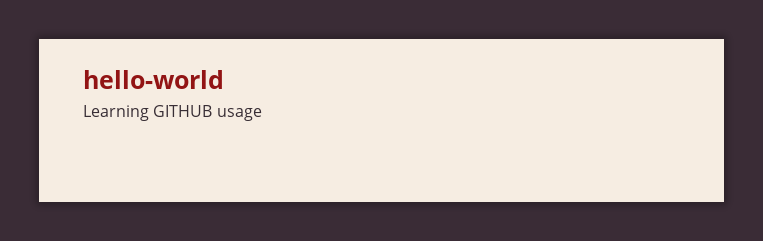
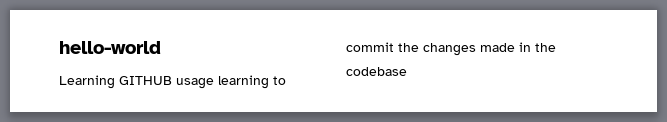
(262, 114) none -> [218,75,286,89] [346,42,556,56] [346,67,407,76] learning to commit the changes made in the codebase

